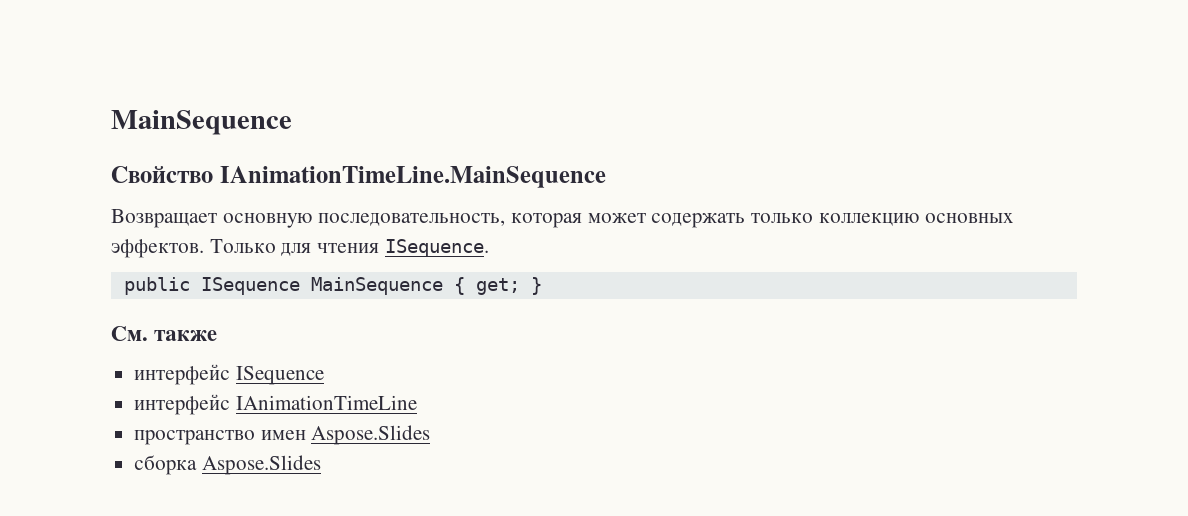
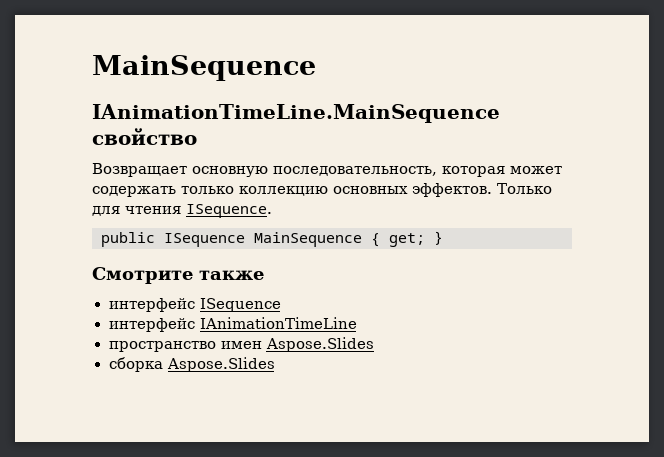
[111,166,213,183] Свойство -> (316, 68) none
(606, 177) none -> [92,128,197,145] свойство
[111,326,148,341] См. -> [92,267,193,284] Смотрите

